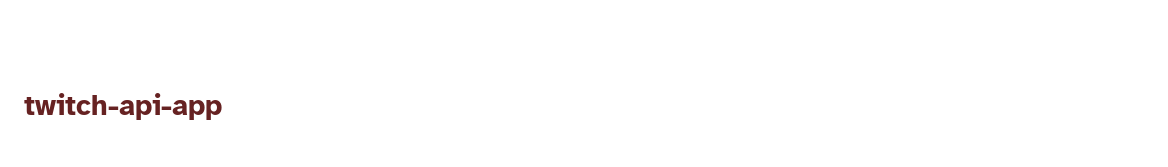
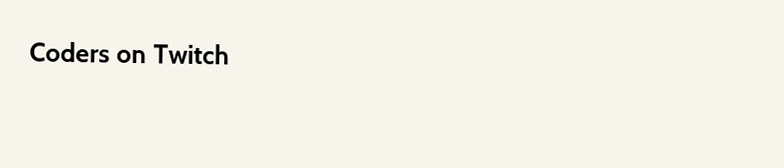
[24,93,222,120] twitch-api-app -> [29,41,231,65] Coders on Twitch

